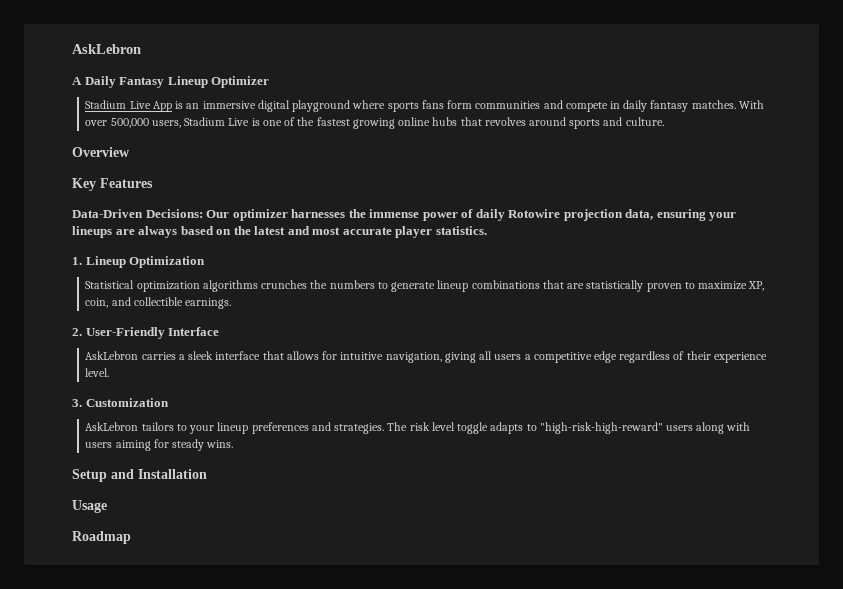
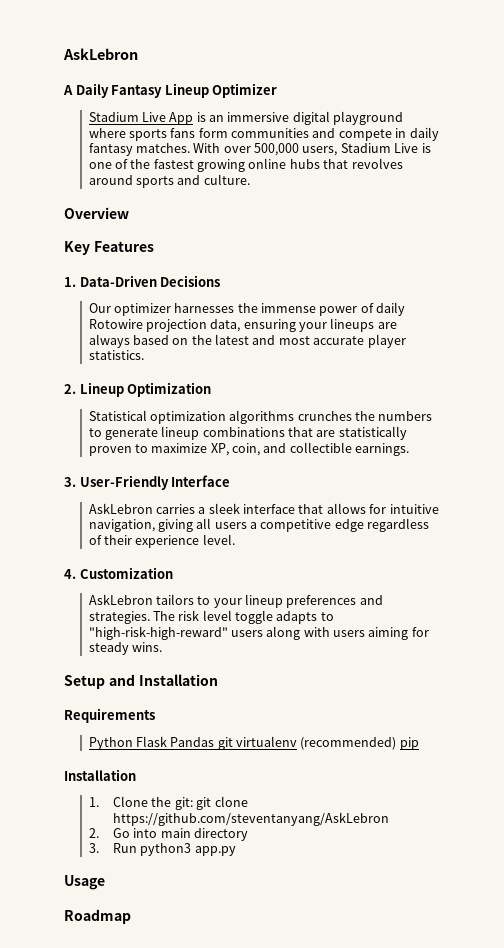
[72,209,203,218] Data-Driven Decisions: -> [64,275,221,287] 1. Data-Driven Decisions //
[72,257,82,265] 1. -> [64,384,76,394] 2.
[72,328,82,336] 2. -> [64,477,76,487] 3.
[72,399,82,407] 3. -> [64,569,76,579] 4.
(207, 474) none -> [64,708,155,723] [88,736,419,750] [64,769,136,781] [88,796,248,810] [113,812,390,826] [88,828,249,841] [88,843,236,856] // Requirements // Python Flask Pandas git virtualenv (recommended) pip // Installation // 1. Clone the git: git clone https://github.com/steventanyang/AskLebron // 2. Go into main directory // 3. Run python3 app.py

